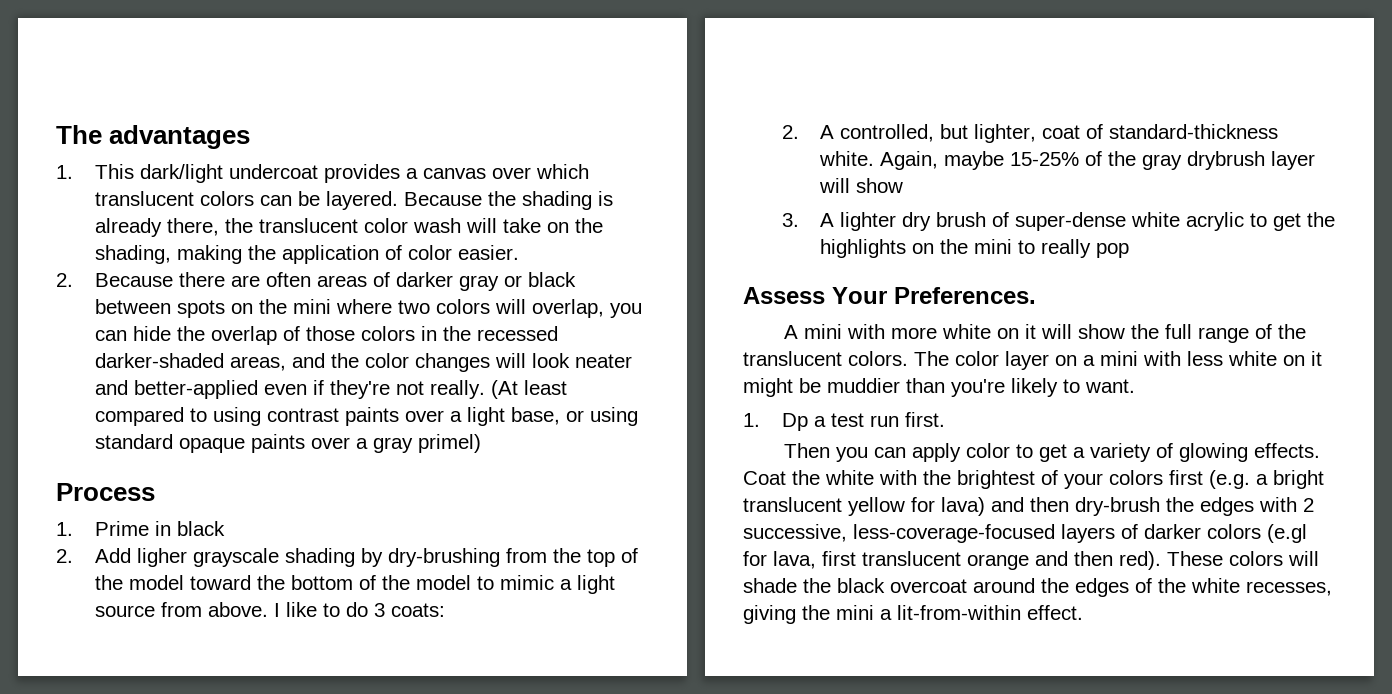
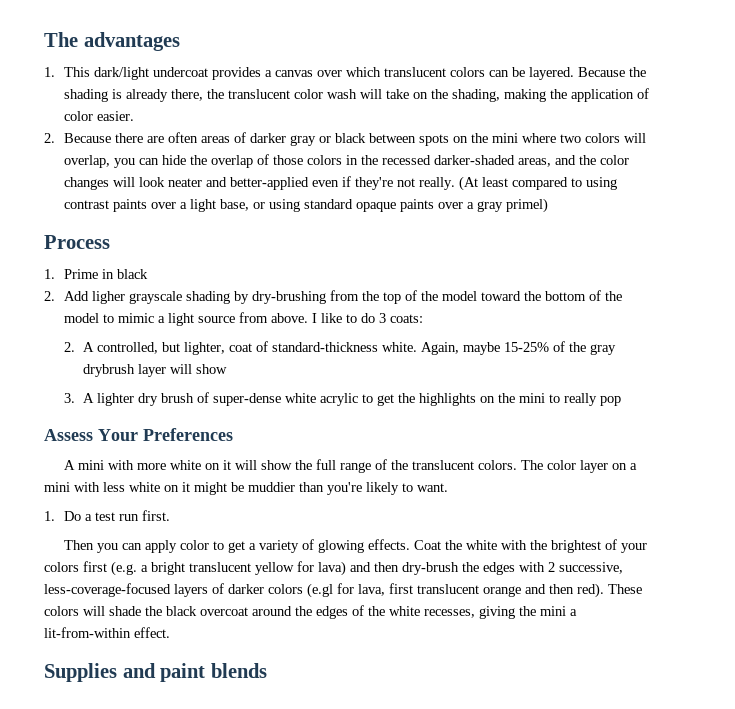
[894,287,1036,304] Preferences. -> [143,428,233,441] Preferences
[781,413,808,431] Dp -> [63,511,81,521] Do
(1083, 612) none -> [44,663,267,682] // Supplies and paint blends

